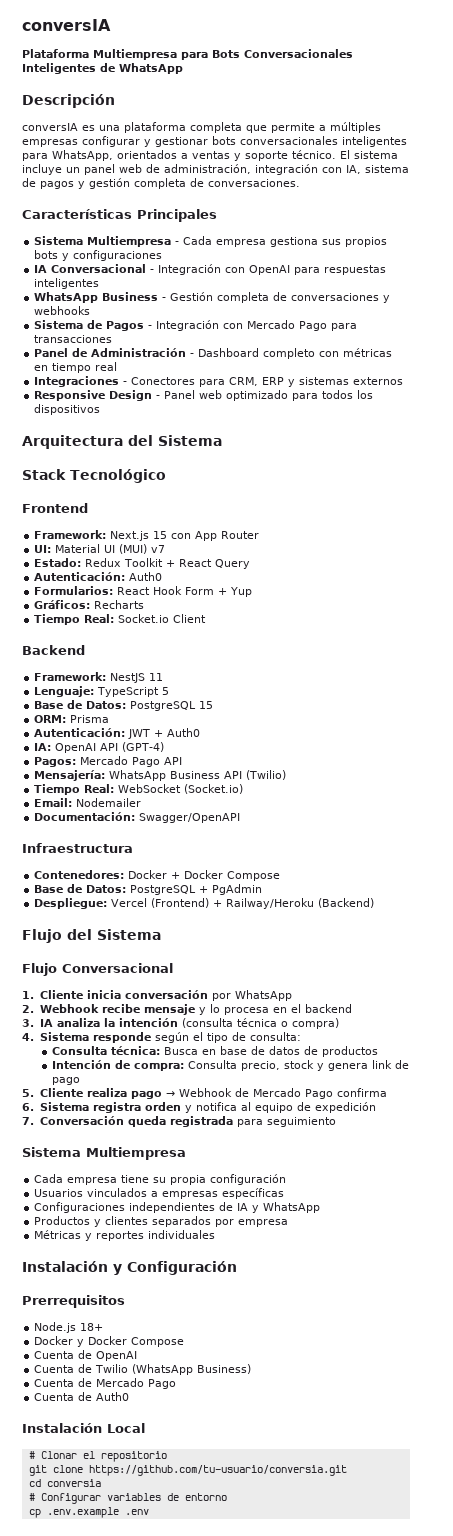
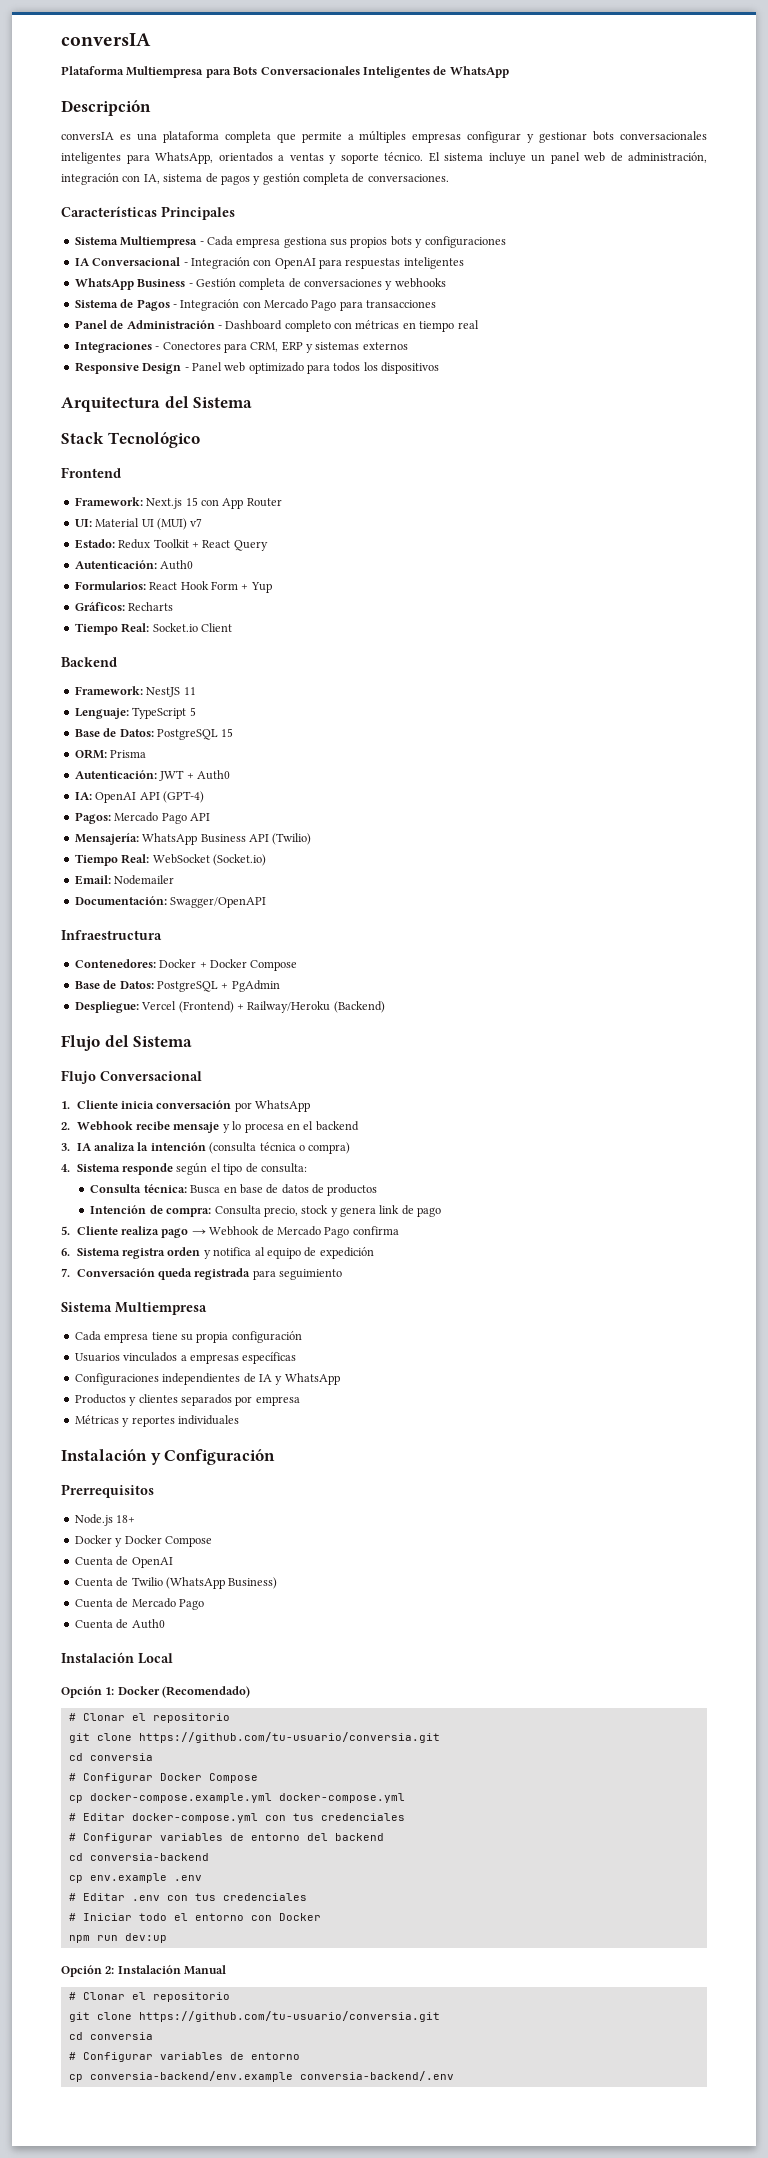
(145, 1428) none -> [61,1686,251,1698] [68,1713,230,1723] [68,1732,440,1743] [68,1753,153,1761] [68,1773,258,1783] [68,1793,405,1803] [68,1813,405,1823] [68,1833,384,1843] [68,1853,209,1861] [68,1873,202,1883] [68,1893,307,1901] [68,1913,321,1921] [68,1933,167,1943] [61,1965,227,1977] // Opción 1: Docker (Recomendado) // # Clonar el repositorio // git clone https://github.com/tu-usuario/conversia.git // cd conversia // # Configurar Docker Compose // cp docker-compose.example.yml docker-compose.yml // # Editar docker-compose.yml con tus credenciales // # Configurar variables de entorno del backend // cd conversia-backend // cp env.example .env // # Editar .env con tus credenciales // # Iniciar todo el entorno con Docker // npm run dev:up // Opción 2: Instalación Manual
[46,1507,149,1518] .env.example .env -> [89,2071,454,2082] conversia-backend/env.example conversia-backend/.env

